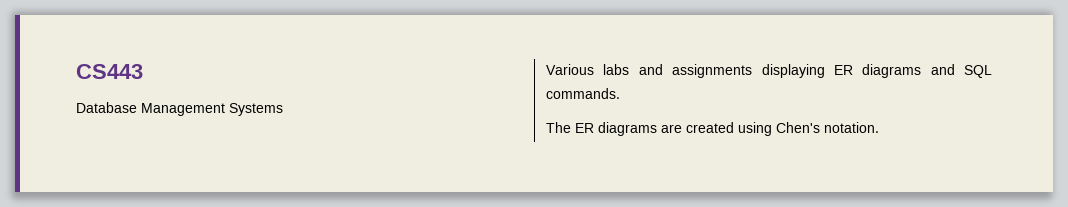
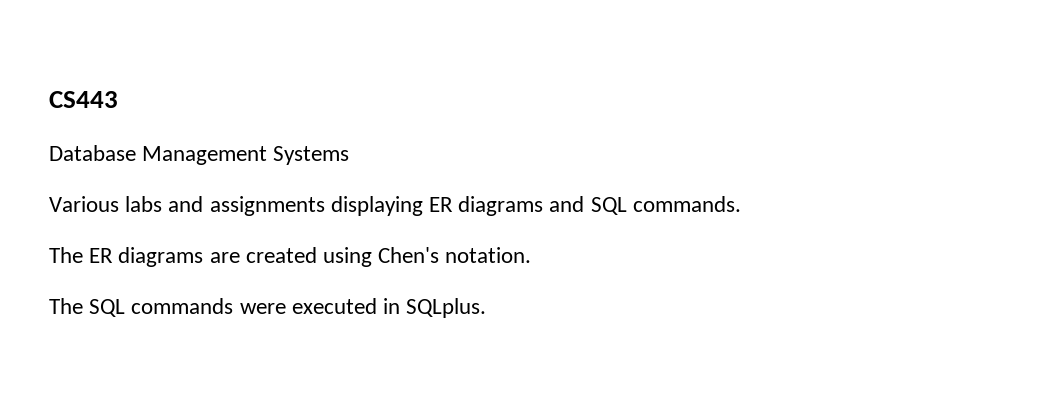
(879, 127) none -> [49,298,487,318] // The SQL commands were executed in SQLplus.

